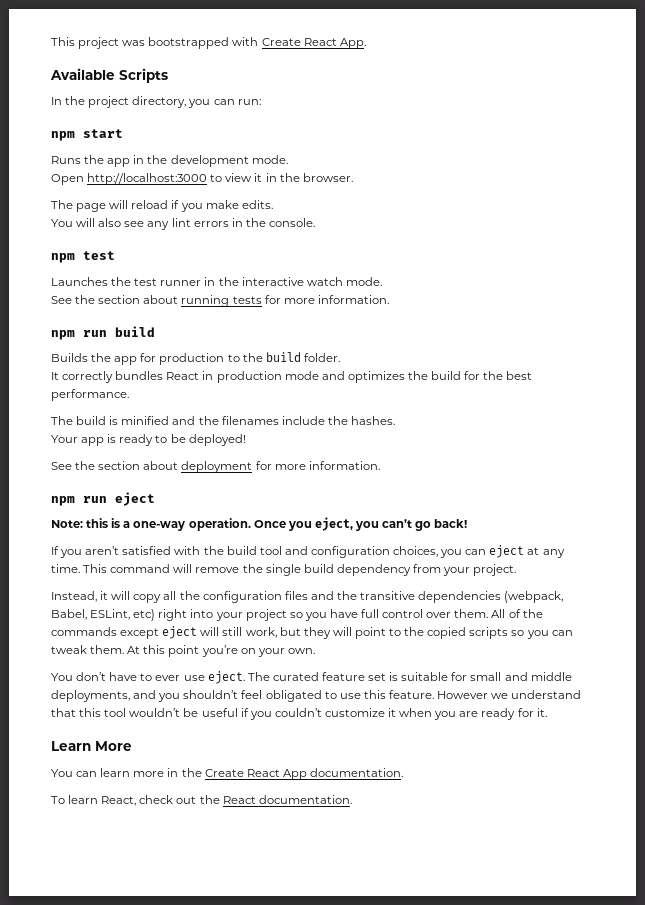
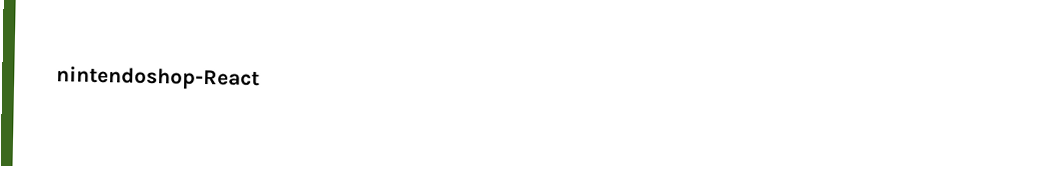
[51,37,366,49] [50,68,168,83] [51,96,261,108] [51,129,123,141] [51,155,288,167] [51,173,353,185] [51,200,273,212] [51,218,315,230] [51,251,115,263] [51,277,382,286] [51,295,389,307] [51,326,155,340] [51,352,340,365] [51,371,533,383] [51,389,129,401] [51,416,395,425] [51,434,246,446] [51,461,380,473] [51,492,155,506] [51,517,468,531] [51,545,565,558] [51,564,517,576] [51,591,564,603] [51,609,543,621] [51,626,573,639] [51,645,315,657] [51,671,572,684] [51,690,582,702] [51,708,547,720] [51,741,132,751] [51,768,403,780] [51,795,352,806] This project was bootstrapped with Create React App. // Available Scripts // In the project directory, you can run: // npm start // Runs the app in the development mode. // Open http://localhost:3000 to view it in the browser. // The page will reload if you make edits. // You will also see any lint errors in the console. // npm test // Launches the test runner in the interactive watch mode. // See the section about running tests for more information. // npm run build // Builds the app for production to the build folder. // It correctly bundles React in production mode and optimizes the build for the best performance. // The build is minified and the filenames include the hashes. // Your app is ready to be deployed! // See the section about deployment for more information. // npm run eject // Note: this is a one-way operation. Once you eject, you can’t go back! // If you aren’t satisfied with the build tool and configuration choices, you can eject at any time. This command will remove the single build dependency from your project. // Instead, it will copy all the configuration files and the transitive dependencies (webpack, Babel, ESLint, etc) right into your project so you have full control over them. All of the commands except eject will still work, but they will point to the copied scripts so you can tweak them. At this point you’re on your own. // You don’t have to ever use eject. The curated feature set is suitable for small and middle deployments, and you shouldn’t feel obligated to use this feature. However we understand that this tool wouldn’t be useful if you couldn’t customize it when you are ready for it. // Learn More // You can learn more in the Create React App documentation. // To learn React, check out the React documentation. -> [56,66,260,91] nintendoshop-React

